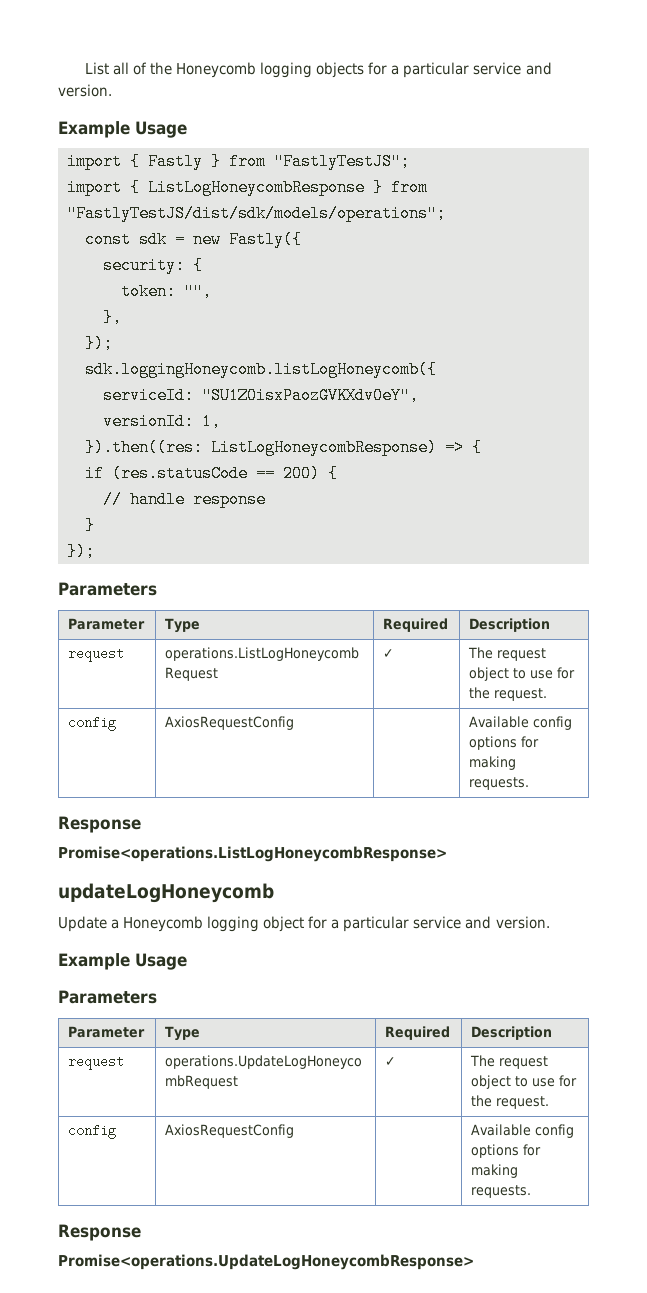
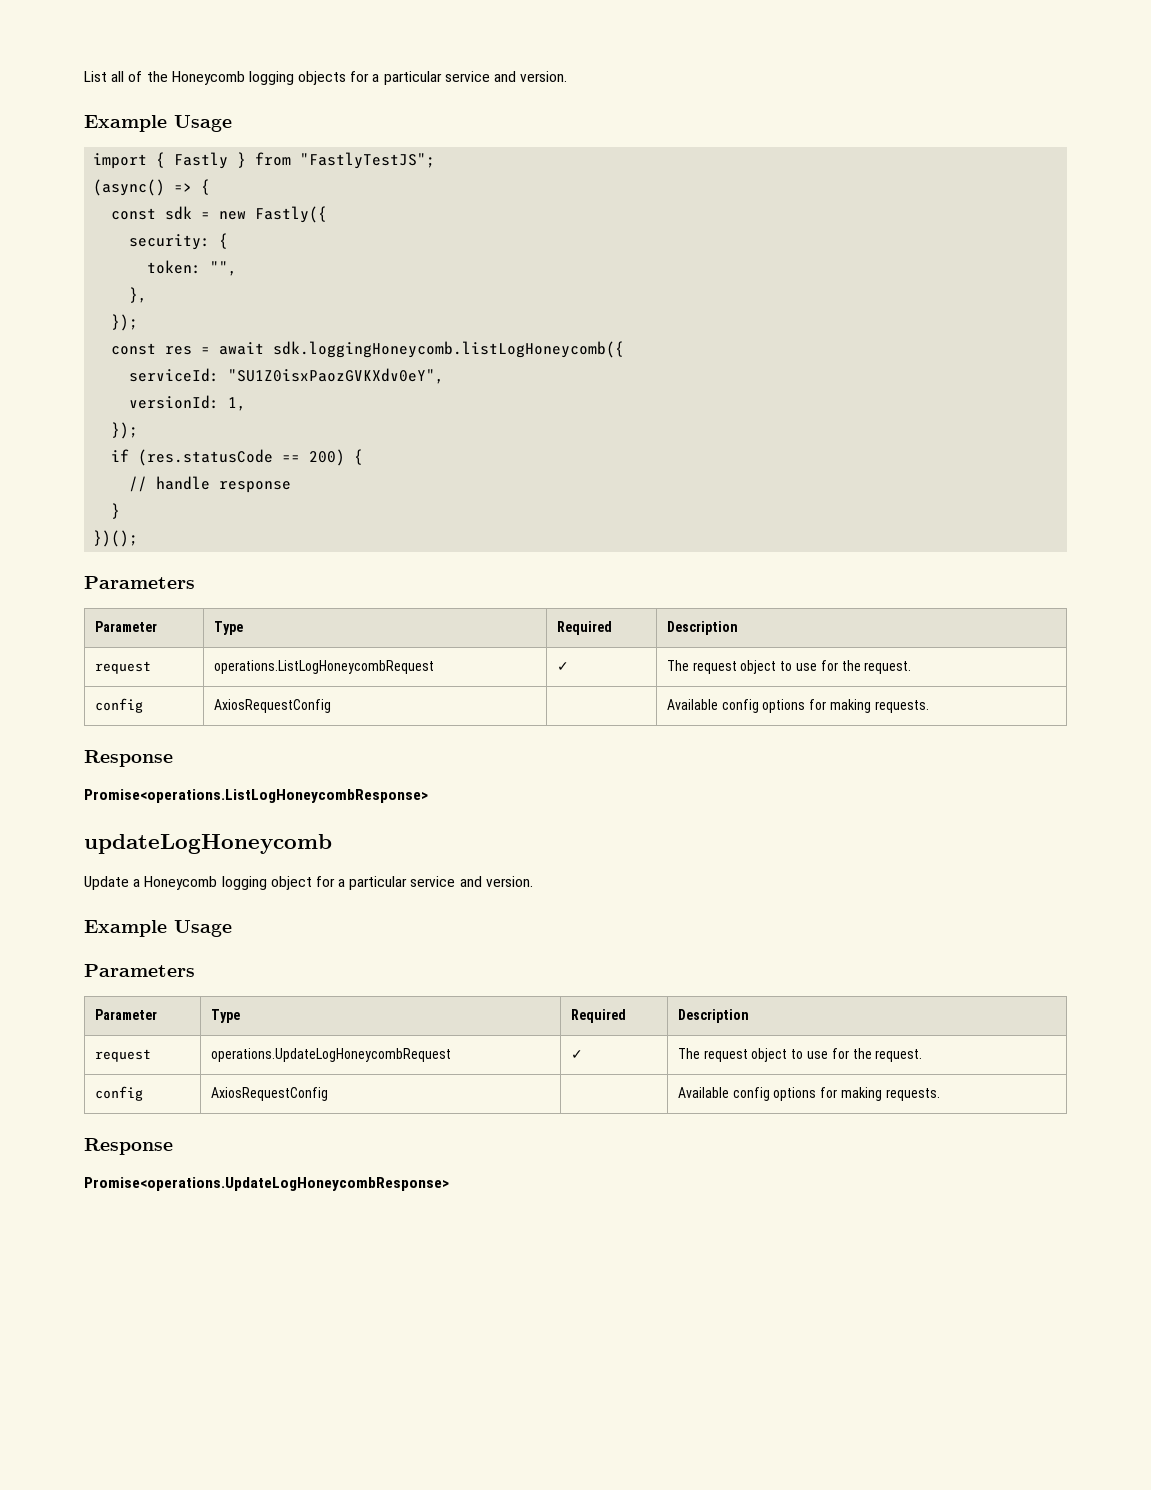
[67,179,428,196] [67,205,446,222] import { ListLogHoneycombResponse } from "FastlyTestJS/dist/sdk/models/operations"; -> [93,179,211,196] (async() => {
(113, 343) none -> [111,342,265,355] const res = await
[85,439,482,456] }).then((res: ListLogHoneycombResponse) => { -> [111,422,139,439] });
[67,543,95,560] }); -> [93,530,139,547] })();

